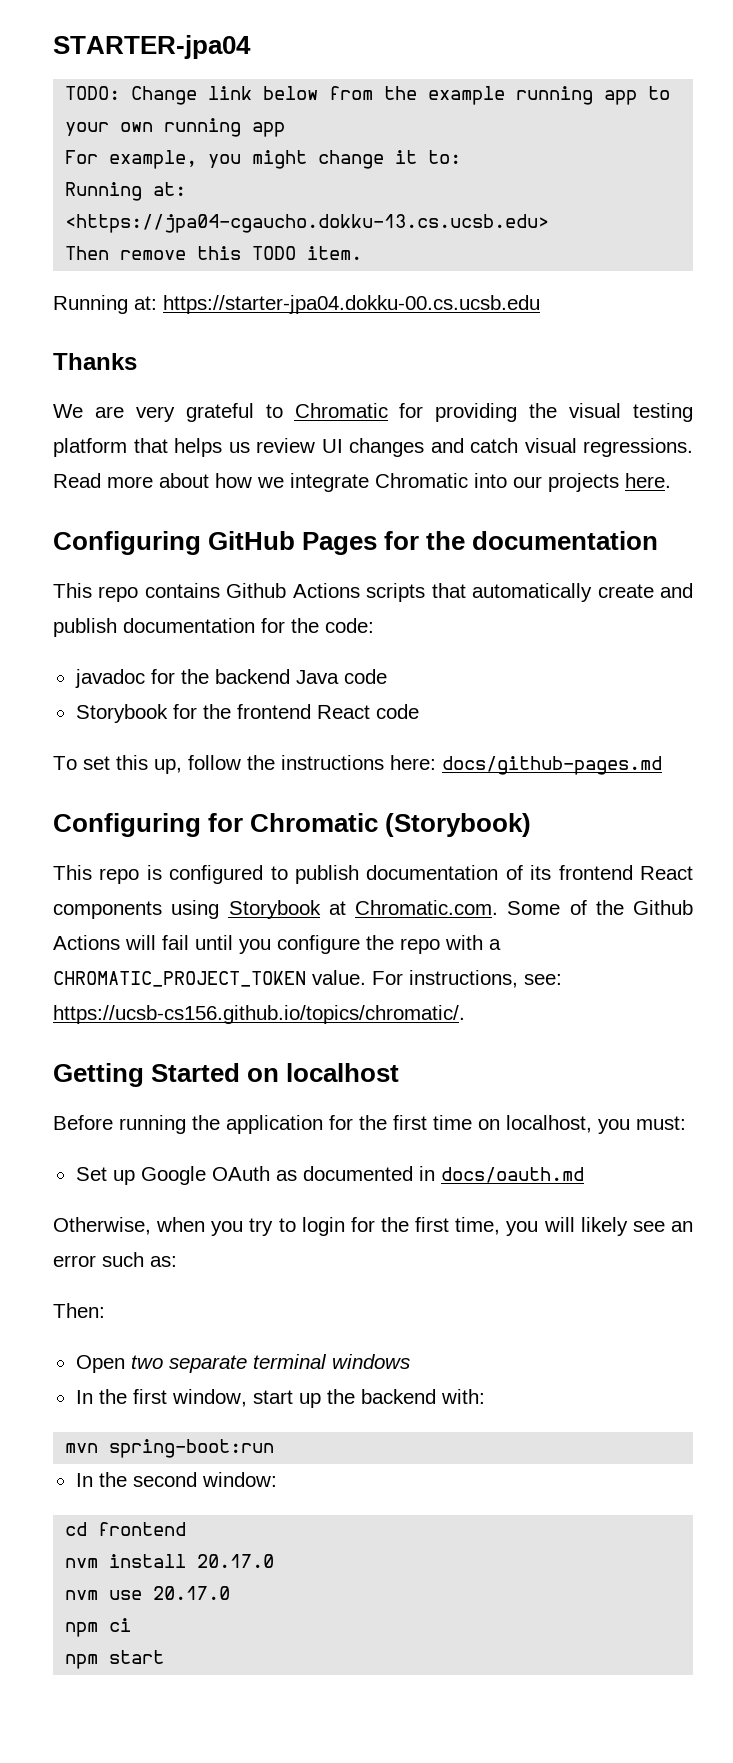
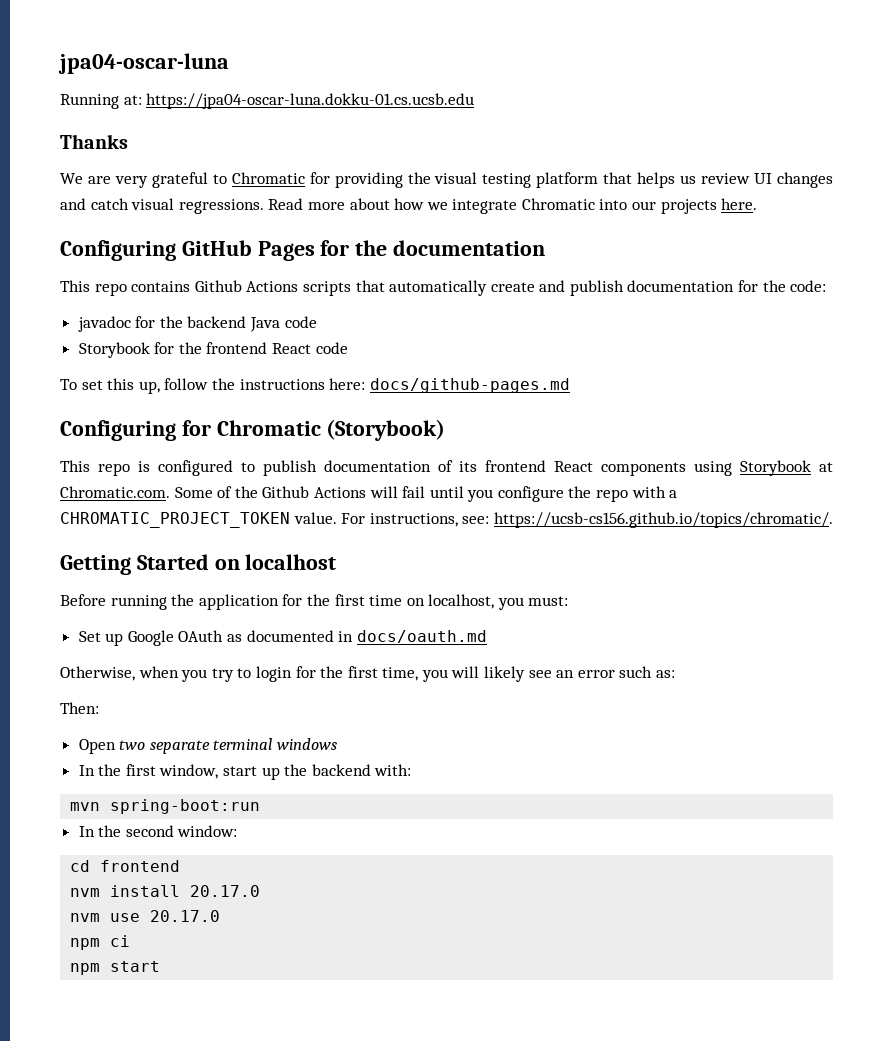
[53,35,251,59] [65,86,671,105] [65,118,286,137] [65,150,462,169] [65,182,187,201] [65,214,550,233] [65,246,363,260] [53,295,540,314] STARTER-jpa04 // TODO: Change link below from the example running app to your own running app // For example, you might change it to: // Running at: <https://jpa04-cgaucho.dokku-13.cs.ucsb.edu> // Then remove this TODO item. // Running at: https://starter-jpa04.dokku-00.cs.ucsb.edu -> [58,53,229,74] [60,93,475,109] jpa04-oscar-luna // Running at: https://jpa04-oscar-luna.dokku-01.cs.ucsb.edu

